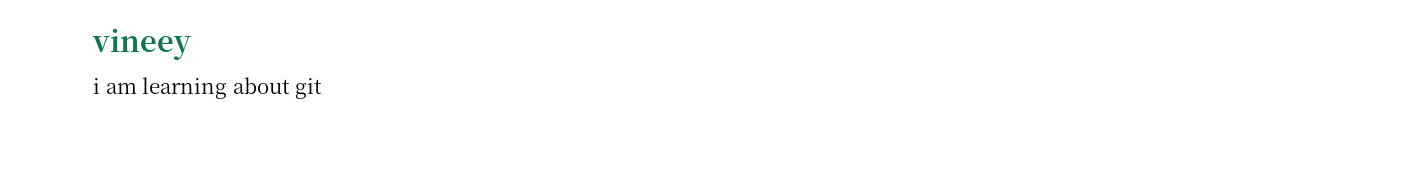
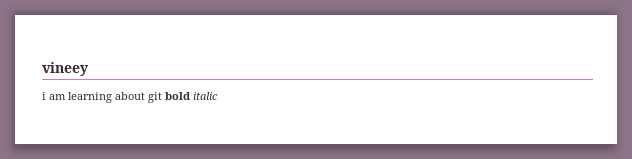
(323, 88) none -> [165,92,218,100] bold italic

